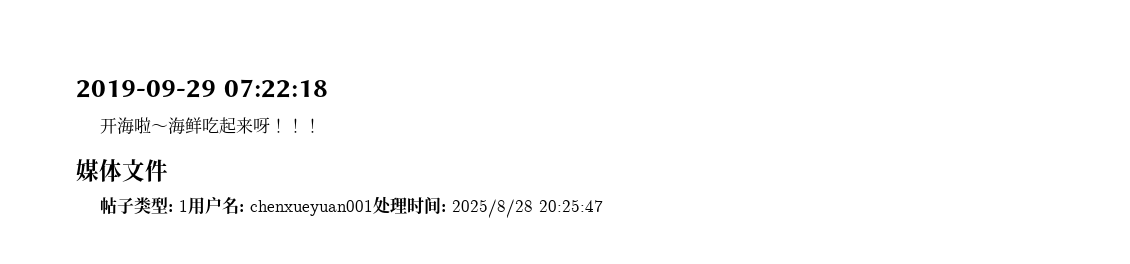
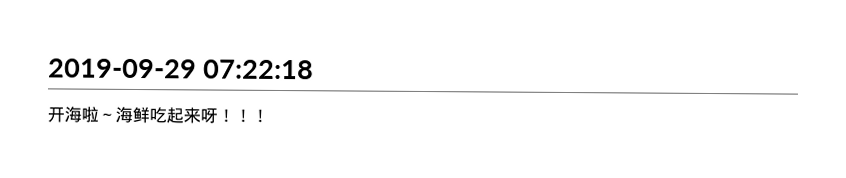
[76,159,168,182] [99,196,603,218] // 媒体文件 // 帖子类型: 1用户名: chenxueyuan001处理时间: 2025/8/28 20:25:47 -> (269, 115) none

